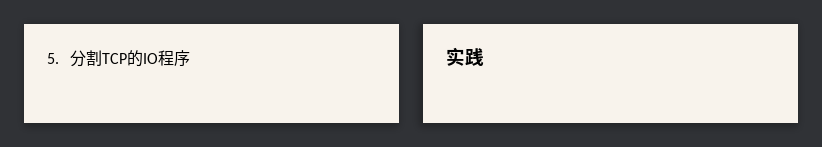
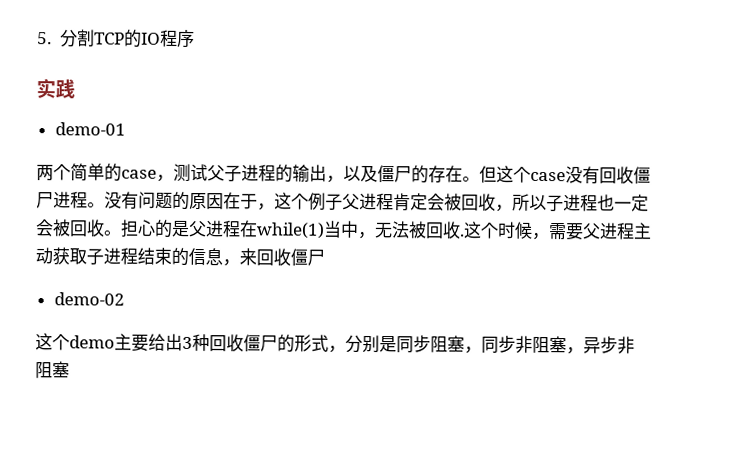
(484, 57) none -> [54,122,126,136] [36,163,651,185] [36,191,649,213] [35,219,652,241] [35,247,325,267] [53,292,125,306] [35,333,635,355] [35,361,70,379] // demo-01 // 两个简单的case，测试父子进程的输出，以及僵尸的存在。但这个case没有回收僵尸进程。没有问题的原因在于，这个例子父进程肯定会被回收，所以子进程也一定会被回收。担心的是父进程在while(1)当中，无法被回收.这个时候，需要父进程主动获取子进程结束的信息，来回收僵尸 // demo-02 // 这个demo主要给出3种回收僵尸的形式，分别是同步阻塞，同步非阻塞，异步非阻塞

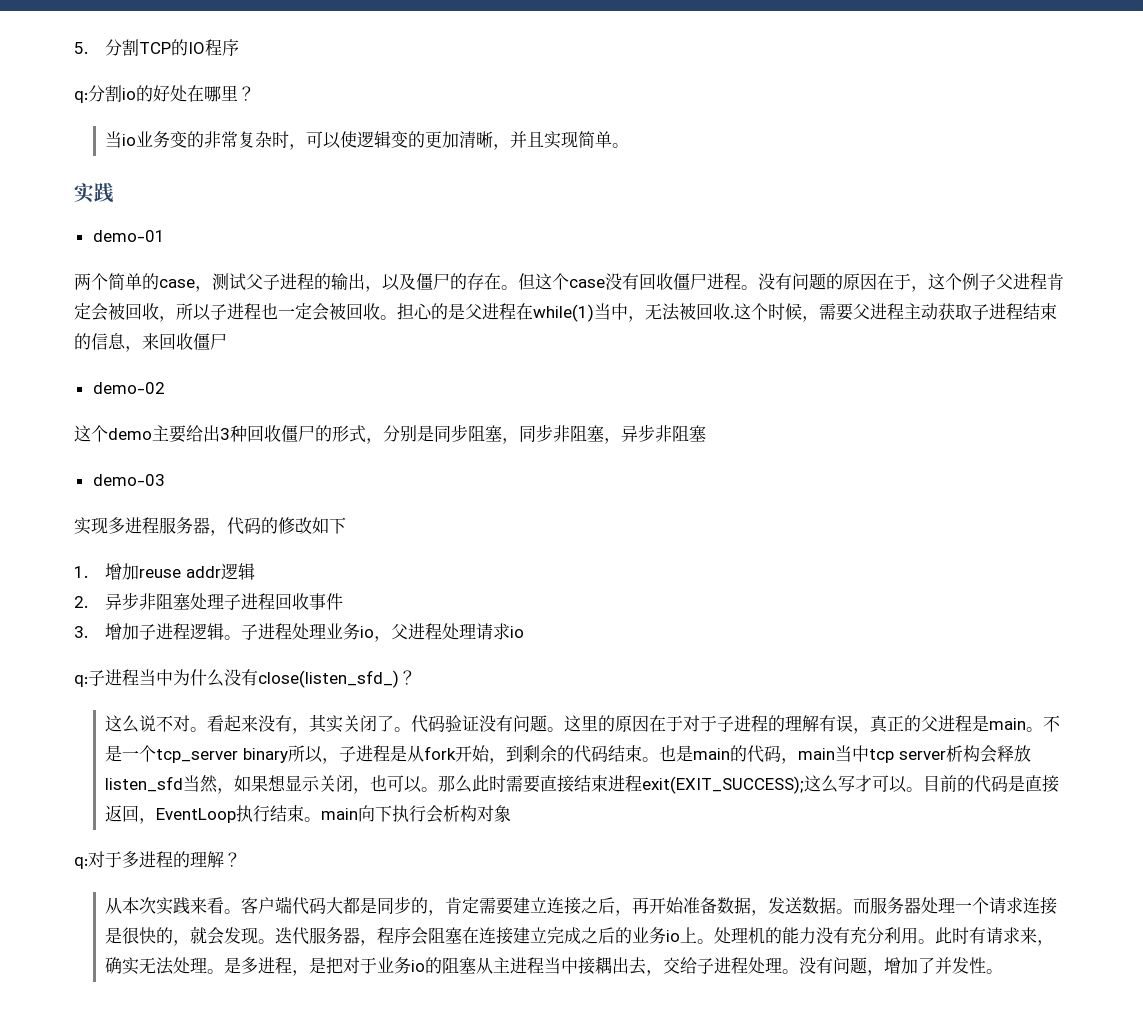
(195, 38) none -> [74,85,255,103] [105,131,630,150] // q:分割io的好处在哪里？ // 当io业务变的非常复杂时，可以使逻辑变的更加清晰，并且实现简单。
(70, 370) none -> [92,474,165,486] [74,517,346,536] [74,563,256,580] [74,592,344,610] [74,623,525,642] [74,669,416,688] [105,714,1061,734] [105,745,1032,764] [105,775,1060,794] [105,805,512,824] [74,851,241,869] [105,896,1058,916] [105,926,1055,946] [105,956,1004,976] // demo-03 // 实现多进程服务器，代码的修改如下 // 1.增加reuse addr逻辑 // 2.异步非阻塞处理子进程回收事件 // 3.增加子进程逻辑。子进程处理业务io，父进程处理请求io // q:子进程当中为什么没有close(listen_sfd_)？ // 这么说不对。看起来没有，其实关闭了。代码验证没有问题。这里的原因在于对于子进程的理解有误，真正的父进程是main。不是一个tcp_server binary所以，子进程是从fork开始，到剩余的代码结束。也是main的代码，main当中tcp server析构会释放listen_sfd当然，如果想显示关闭，也可以。那么此时需要直接结束进程exit(EXIT_SUCCESS);这么写才可以。目前的代码是直接返回，EventLoop执行结束。main向下执行会析构对象 // q:对于多进程的理解？ // 从本次实践来看。客户端代码大都是同步的，肯定需要建立连接之后，再开始准备数据，发送数据。而服务器处理一个请求连接是很快的，就会发现。迭代服务器，程序会阻塞在连接建立完成之后的业务io上。处理机的能力没有充分利用。此时有请求来，确实无法处理。是多进程，是把对于业务io的阻塞从主进程当中接耦出去，交给子进程处理。没有问题，增加了并发性。

